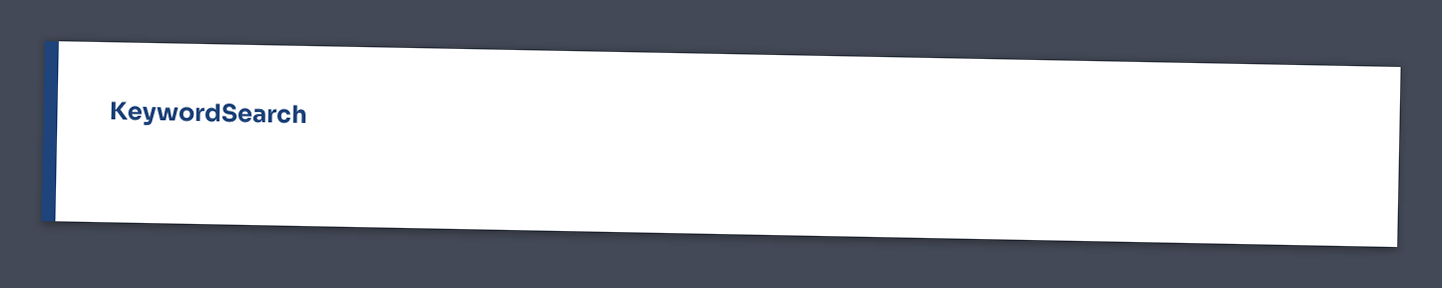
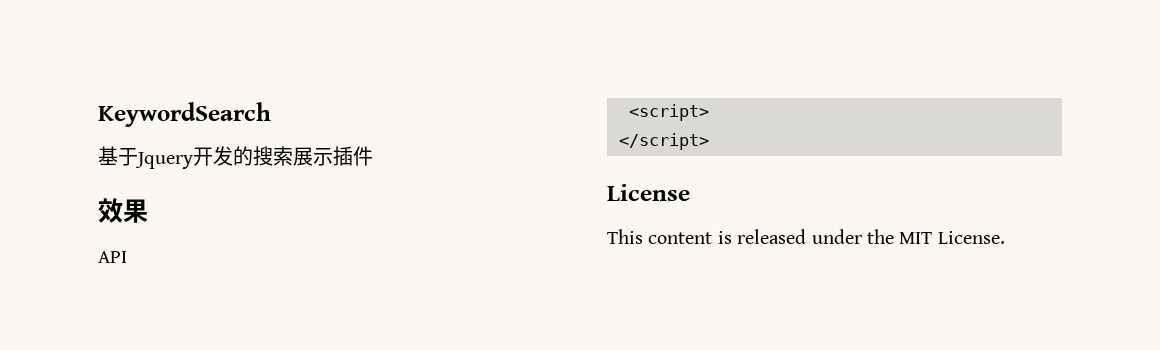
(308, 115) none -> [98,146,373,169] [98,198,148,223] [98,251,127,263] [629,104,709,121] [619,133,709,150] [607,184,690,201] [607,229,1005,244] // 基于Jquery开发的搜索展示插件 // 效果 // API // <script> // </script> // License // This content is released under the MIT License.

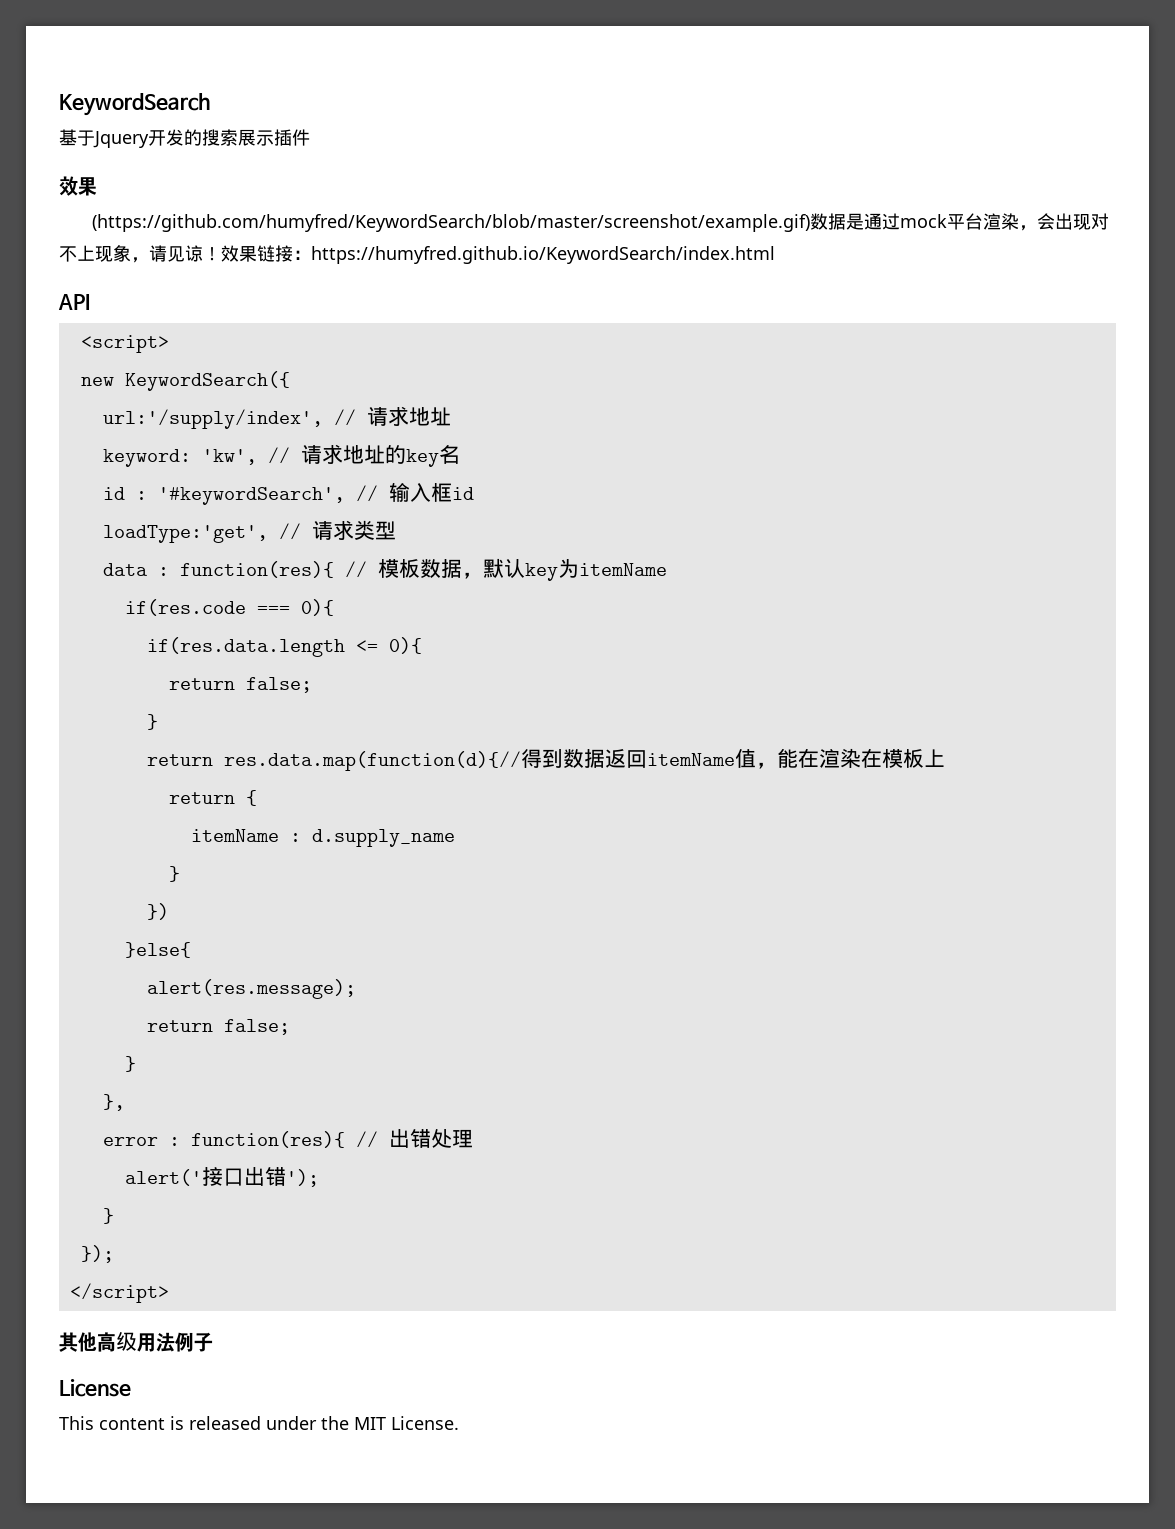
[98,251,127,263] [629,104,709,121] [619,133,709,150] API // <script> // </script> -> [92,213,1110,232] [59,245,775,264] [58,294,90,310] [80,335,169,353] [80,371,290,391] [102,406,451,429] [102,444,460,467] [102,482,474,505] [102,520,396,543] [102,558,667,581] [124,599,334,616] [146,637,422,657] [168,677,312,693] [146,714,158,730] [146,748,945,771] [168,790,257,806] [190,829,455,847] [168,866,180,882] [146,903,169,920] [124,942,191,958] [146,979,356,999] [146,1019,290,1035] [124,1056,136,1072] [102,1094,125,1111] [102,1128,473,1148] [124,1167,319,1187] [102,1208,114,1224] [80,1245,114,1263] [69,1283,169,1303] [59,1332,213,1352] (https://github.com/humyfred/KeywordSearch/blob/master/screenshot/example.gif)数据是通过mock平台渲染，会出现对不上现象，请见谅！效果链接：https://humyfred.github.io/KeywordSearch/index.html // API // <script> // new KeywordSearch({ // url:'/supply/index', // 请求地址 // keyword: 'kw', // 请求地址的key名 // id : '#keywordSearch', // 输入框id // loadType:'get', // 请求类型 // data : function(res){ // 模板数据，默认key为itemName // if(res.code === 0){ // if(res.data.length <= 0){ // return false; // } // return res.data.map(function(d){//得到数据返回itemName值，能在渲染在模板上 // return { // itemName : d.supply_name // } // }) // }else{ // alert(res.message); // return false; // } // }, // error : function(res){ // 出错处理 // alert('接口出错'); // } // }); // </script> // 其他高级用法例子

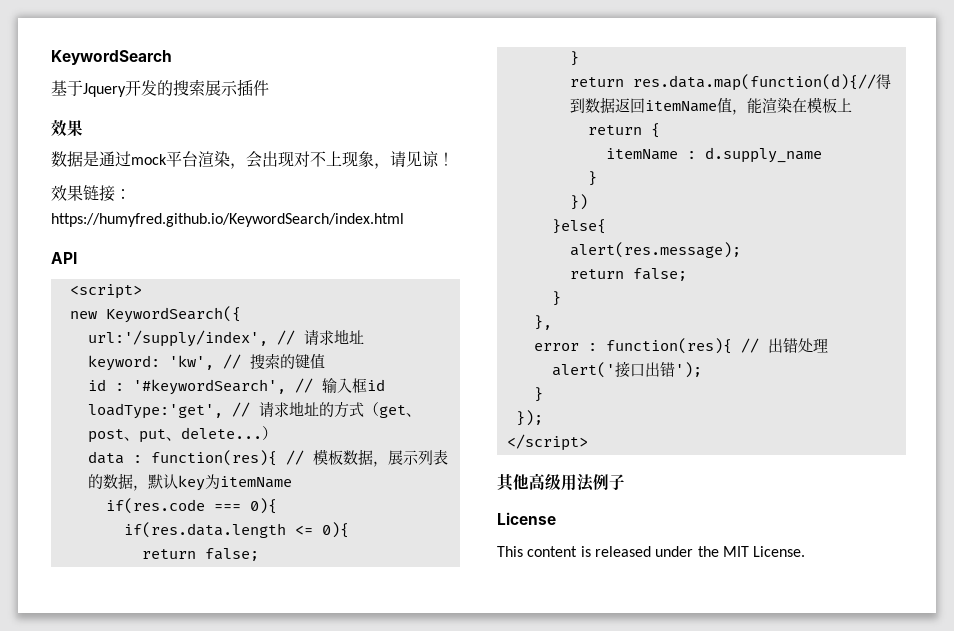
[92,214,811,232] (https://github.com/humyfred/KeywordSearch/blob/master/screenshot/example.gif) -> (83, 128) none
(221, 254) none -> (454, 159) //
[300,444,460,467] 请求地址的key名 -> [249,353,325,369] 搜索的键值
[353,520,396,540] 类型 -> [288,401,421,418] [87,426,277,443] 地址的方式（get、post、put、delete...）
(483, 575) none -> [387,449,448,465] [87,473,148,491] 展示列表的数据，
[797,748,819,768] 在 -> (762, 106) none

